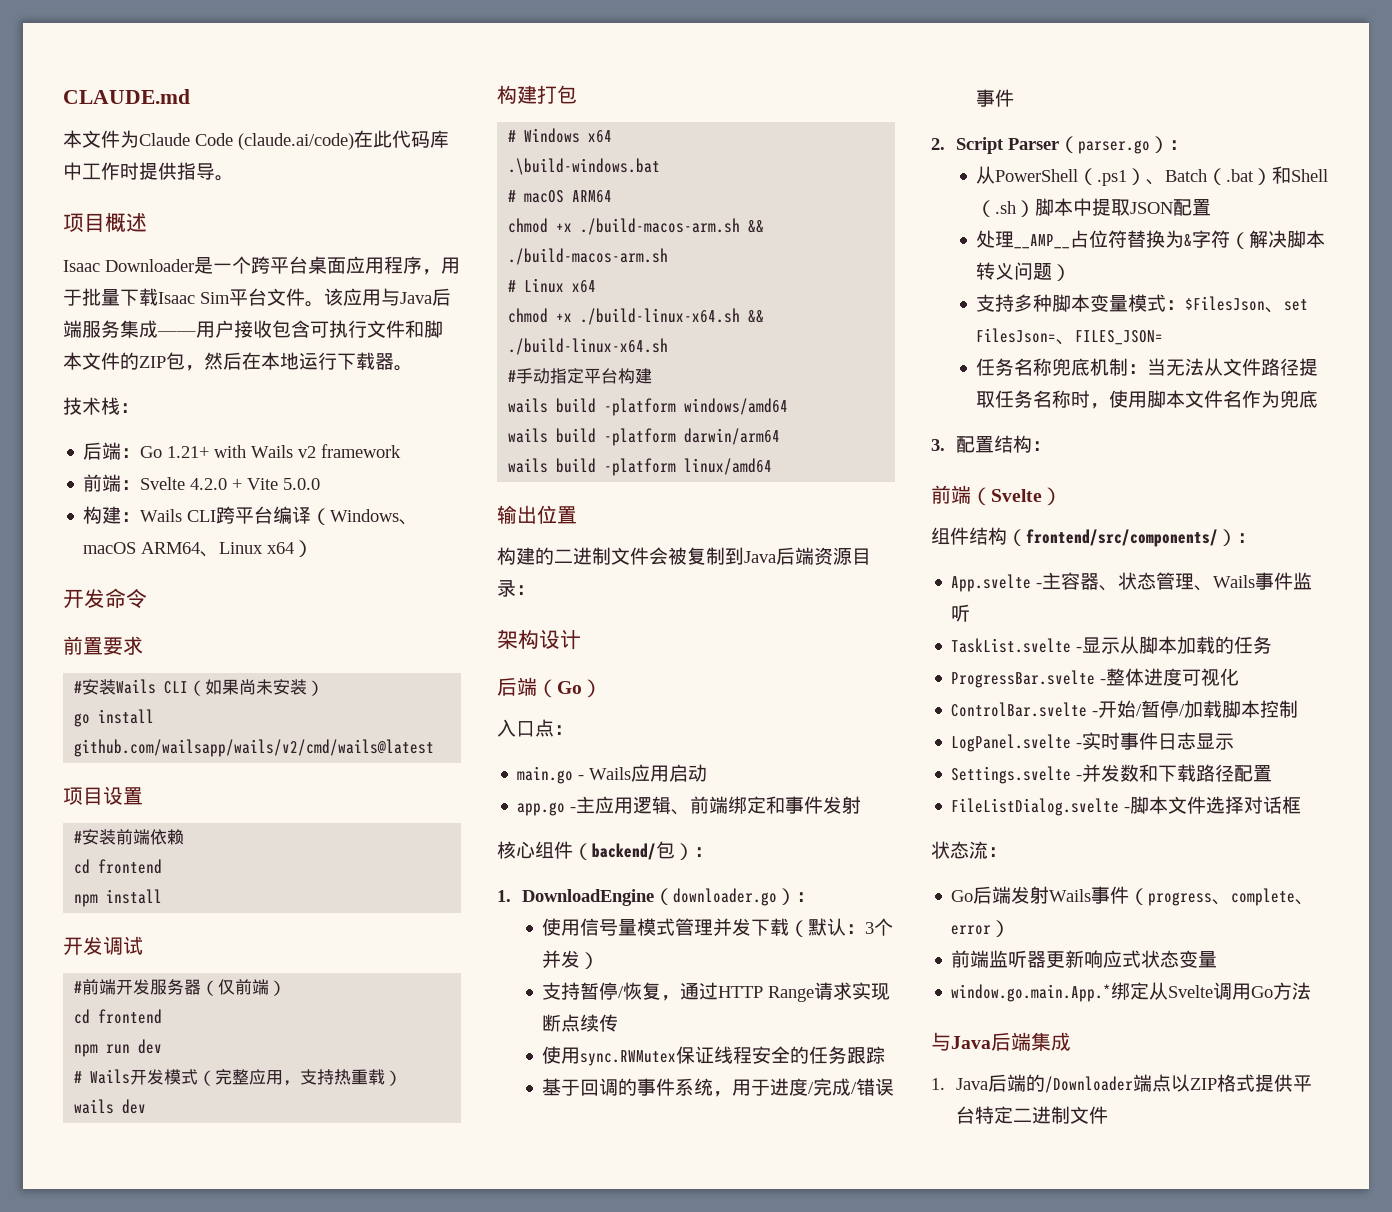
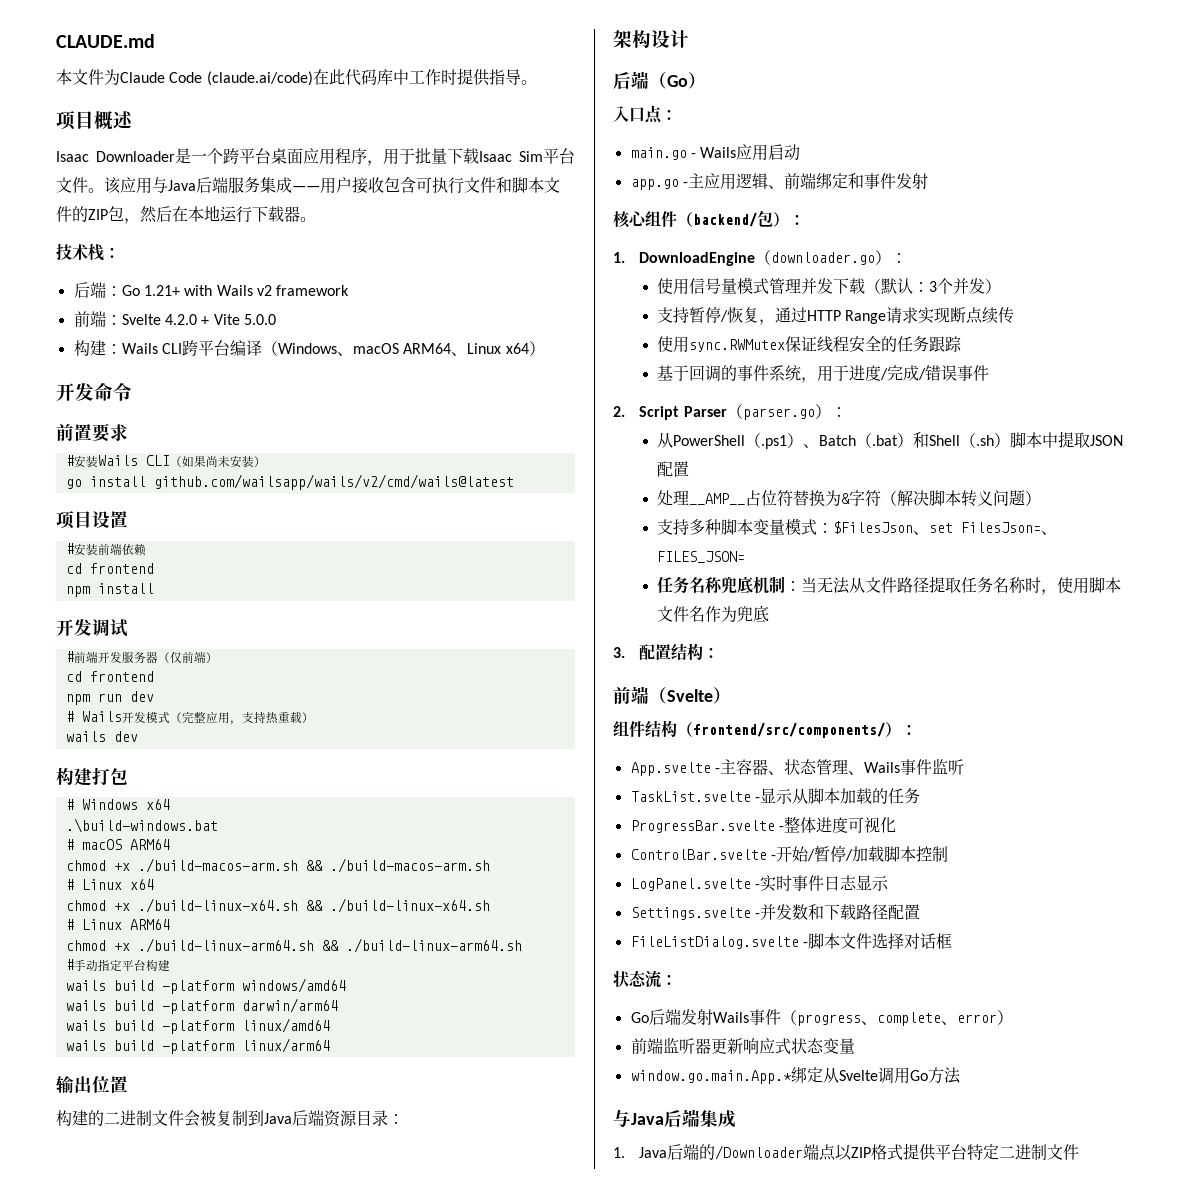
(669, 346) none -> [65,919,170,930] [65,938,522,953] // # Linux ARM64 // chmod +x ./build-linux-arm64.sh && ./build-linux-arm64.sh
(773, 466) none -> [65,1038,330,1054] // wails build -platform linux/arm64

